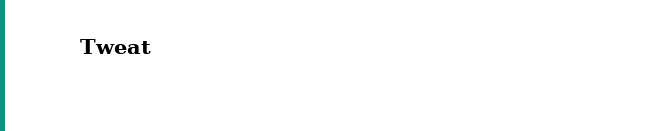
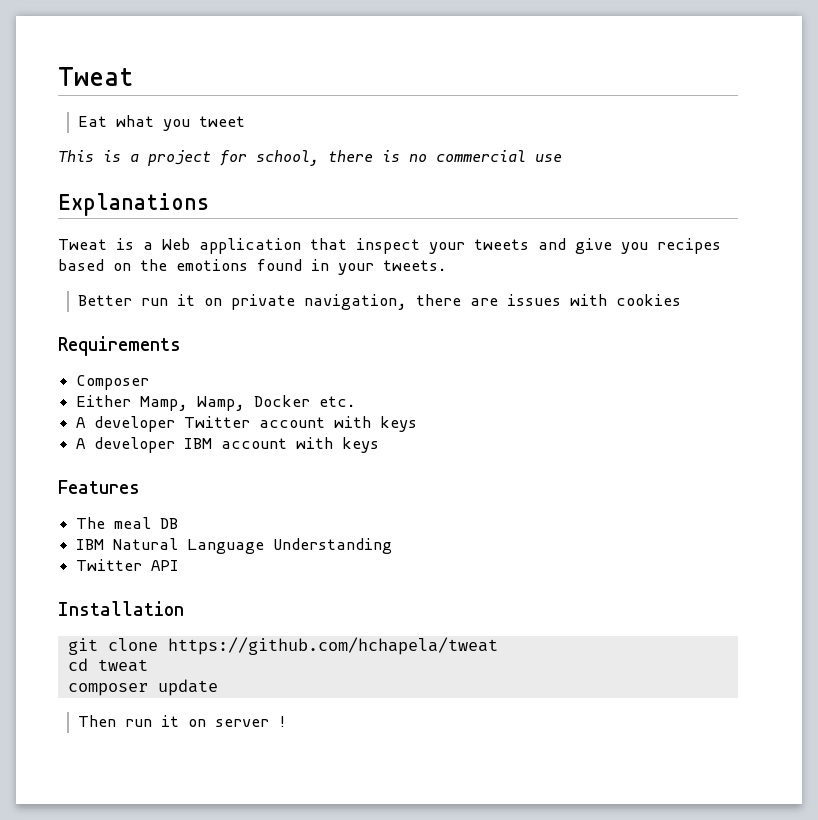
[80,39,151,54] Tweat -> [58,67,134,86] [78,115,246,131] [58,150,562,166] [58,193,209,216] [58,238,721,254] [58,259,447,275] [78,294,682,310] [58,336,181,356] [76,375,150,390] [76,395,357,411] [76,416,418,432] [76,437,380,453] [58,480,140,494] [76,517,179,529] [76,538,393,554] [76,559,180,571] [58,601,184,616] [67,637,498,655] [67,658,148,672] [67,679,218,696] [78,715,288,727] Tweat // Eat what you tweet // This is a project for school, there is no commercial use // Explanations // Tweat is a Web application that inspect your tweets and give you recipes based on the emotions found in your tweets. // Better run it on private navigation, there are issues with cookies // Requirements // Composer // Either Mamp, Wamp, Docker etc. // A developer Twitter account with keys // A developer IBM account with keys // Features // The meal DB // IBM Natural Language Understanding // Twitter API // Installation // git clone https://github.com/hchapela/tweat // cd tweat // composer update // Then run it on server !

